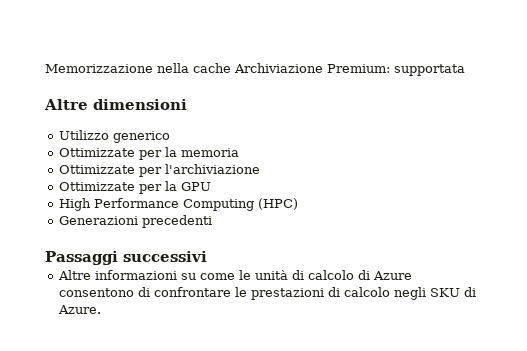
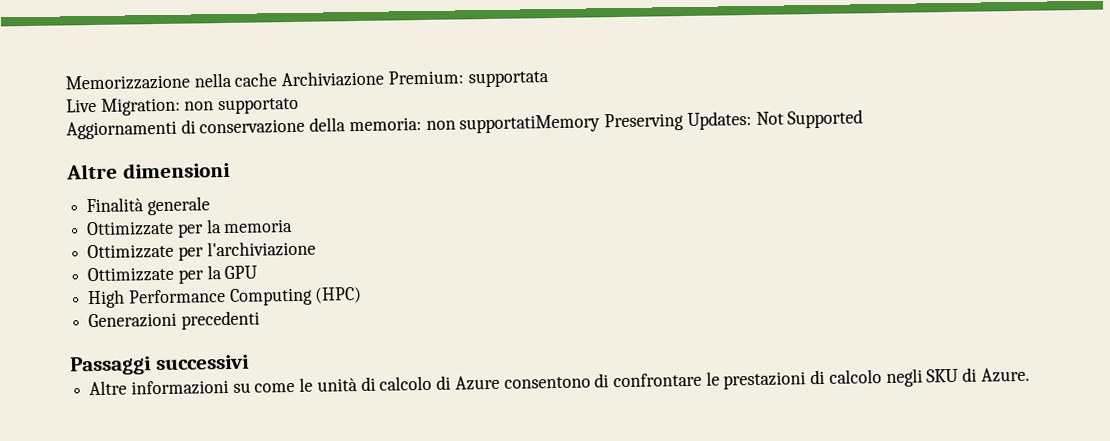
(465, 70) none -> [66,97,300,116] [66,109,864,140] // Live Migration: non supportato // Aggiornamenti di conservazione della memoria: non supportatiMemory Preserving Updates: Not Supported
[58,130,170,143] Utilizzo generico -> [86,196,210,216] Finalità generale

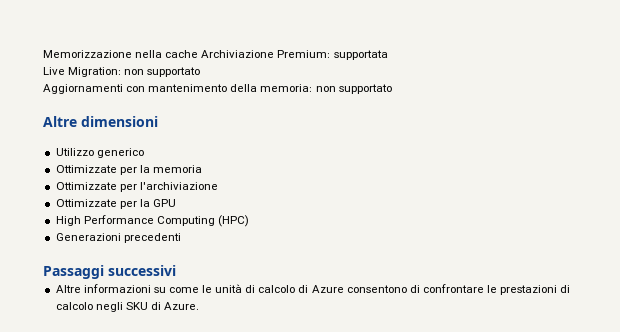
[180,118,306,135] di conservazione -> [126,84,228,92] con mantenimento
[459,109,864,134] supportatiMemory Preserving Updates: Not Supported -> [338,84,392,94] supportato
[86,196,210,216] Finalità generale -> [55,148,144,158] Utilizzo generico

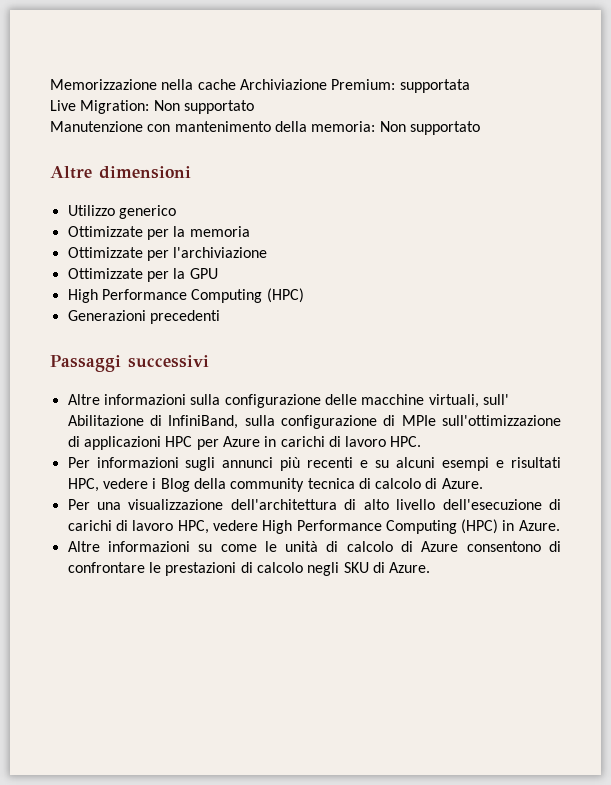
[124,67,201,77] [43,84,123,94] non supportato // Aggiornamenti -> [153,100,254,114] [50,121,143,132] Non supportato // Manutenzione
[315,86,336,92] non -> [379,121,406,132] Non
(176, 270) none -> [67,394,509,408] [67,415,561,429] [67,436,422,450] [67,457,561,471] [67,478,483,492] [67,499,561,510] [67,519,560,534] // Altre informazioni sulla configurazione delle macchine virtuali, sull' Abilitazione di InfiniBand, sulla configurazione di MPIe sull'ottimizzazione di applicazioni HPC per Azure in carichi di lavoro HPC. // Per informazioni sugli annunci più recenti e su alcuni esempi e risultati HPC, vedere i Blog della community tecnica di calcolo di Azure. // Per una visualizzazione dell'architettura di alto livello dell'esecuzione di carichi di lavoro HPC, vedere High Performance Computing (HPC) in Azure.

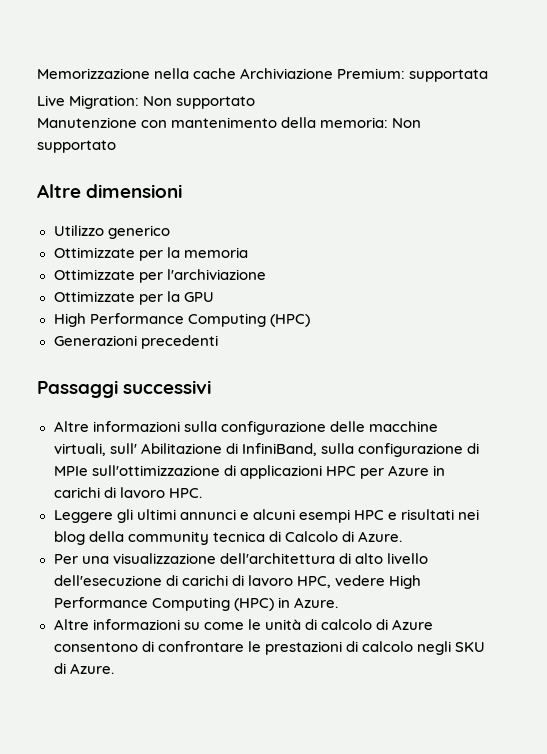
[67,457,390,471] Per informazioni sugli annunci più recenti e su -> [53,509,249,523] Leggere gli ultimi annunci e
(490, 464) none -> [353,510,384,520] HPC
[67,478,190,492] HPC, vedere i Blog -> [458,509,480,520] [53,531,85,545] nei blog
[375,478,422,489] calcolo -> [284,531,338,542] Calcolo

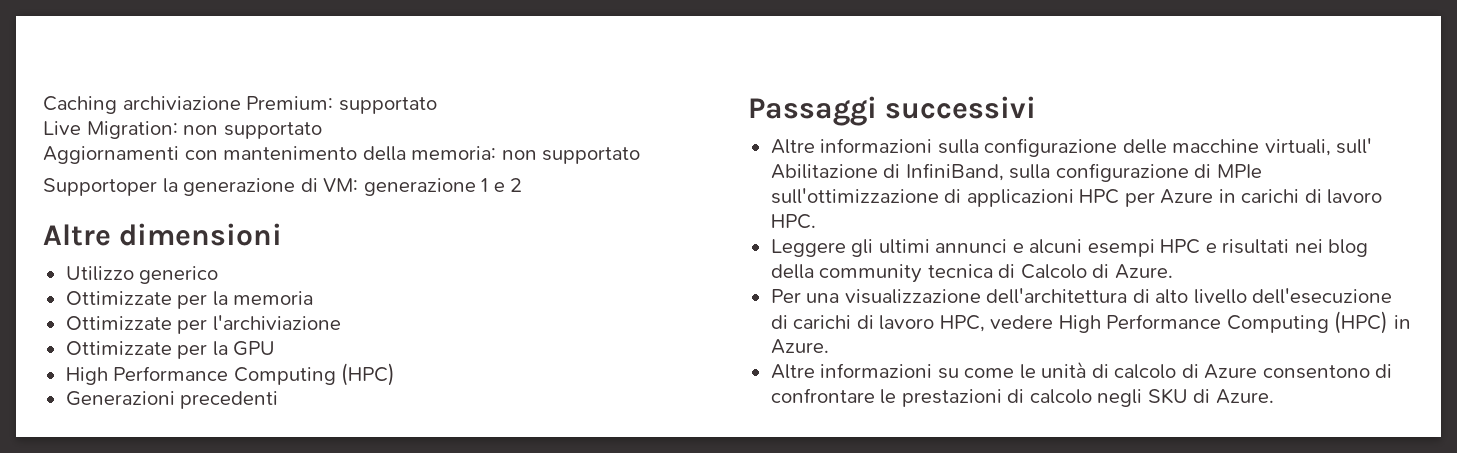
[37,68,489,82] Memorizzazione nella cache Archiviazione Premium: supportata -> [43,96,437,114] Caching archiviazione Premium: supportato
[143,96,256,109] [37,117,137,128] Non supportato // Manutenzione -> [183,122,322,139] [43,146,179,164] non supportato // Aggiornamenti
[392,118,422,128] [37,140,116,153] Non supportato -> [501,147,641,164] [43,178,523,196] non supportato // Supportoper la generazione di VM: generazione 1 e 2

